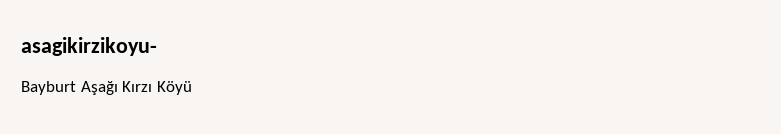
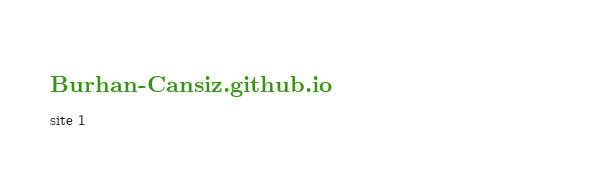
[21,37,157,56] [21,81,192,95] asagikirzikoyu- // Bayburt Aşağı Kırzı Köyü -> [50,76,332,97] [50,115,86,125] Burhan-Cansiz.github.io // site 1

